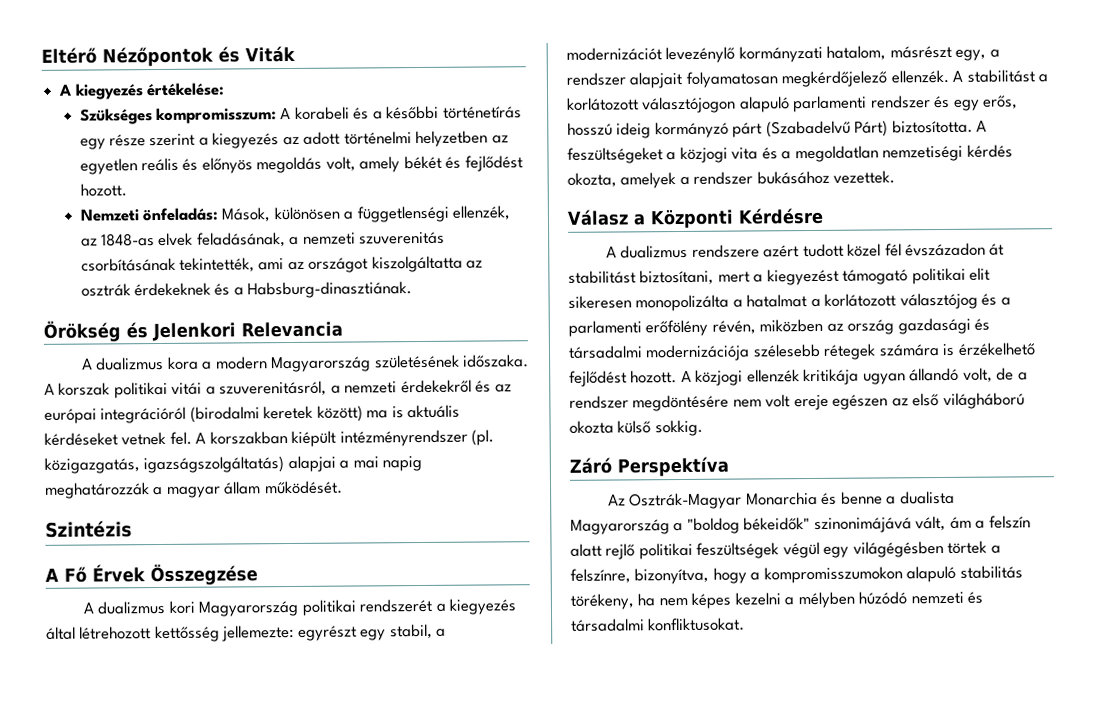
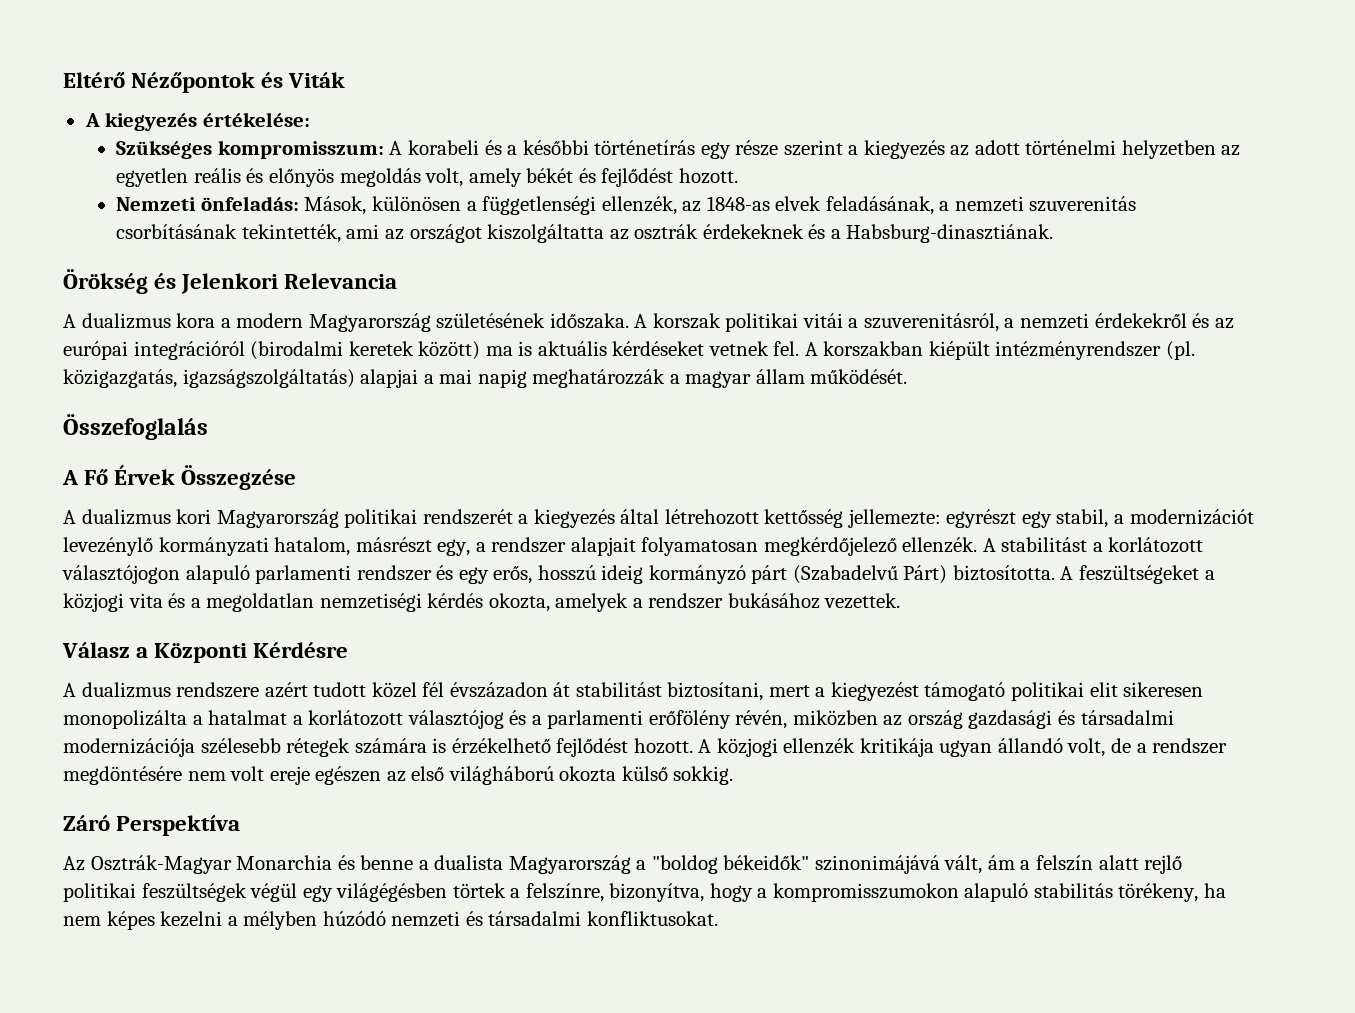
[45,520,132,538] Szintézis -> [63,414,208,440] Összefoglalás

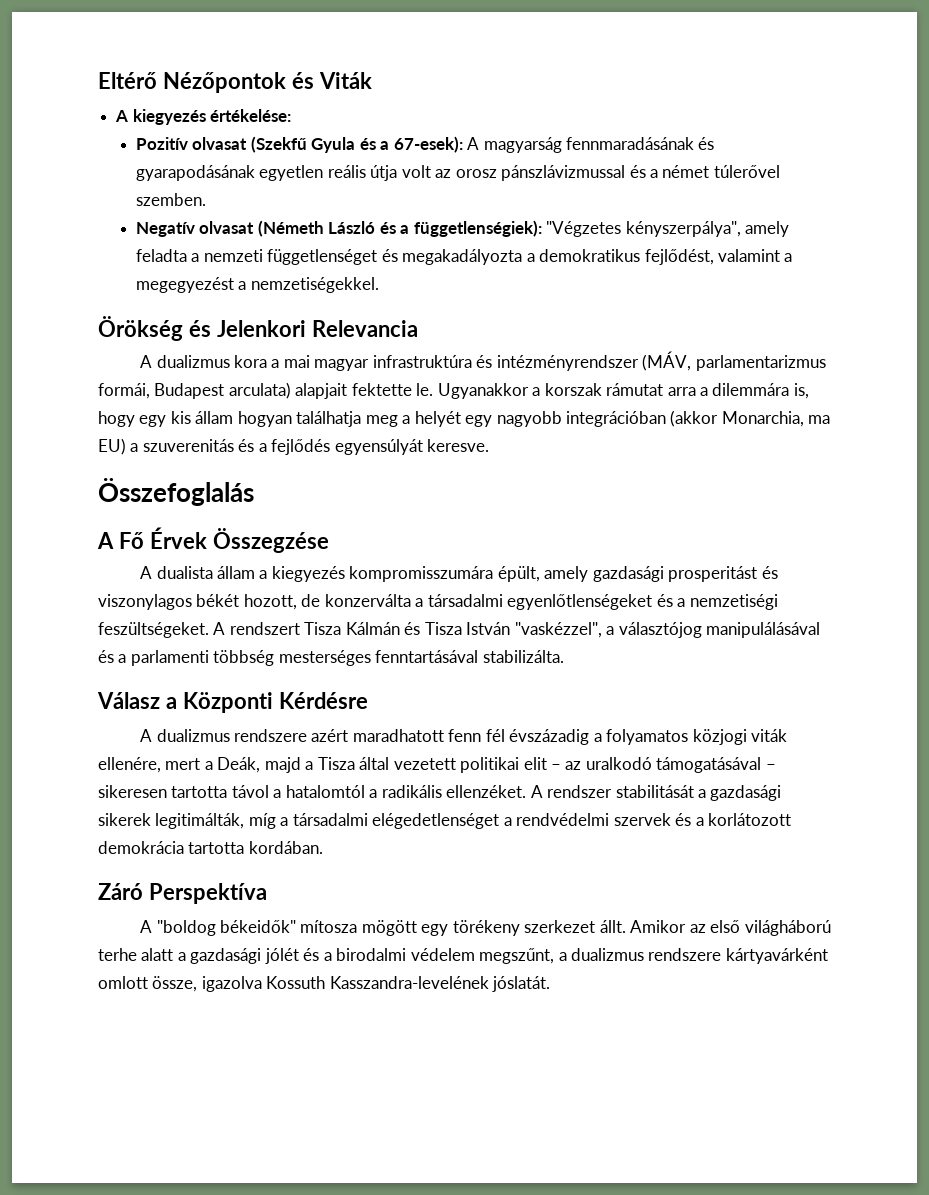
[116,140,1241,159] [116,168,738,187] [116,196,1137,215] [116,224,1054,243] Szükséges kompromisszum: A korabeli és a későbbi történetírás egy része szerint a kiegyezés az adott történelmi helyzetben az egyetlen reális és előnyös megoldás volt, amely békét és fejlődést hozott. // Nemzeti önfeladás: Mások, különösen a függetlenségi ellenzék, az 1848-as elvek feladásának, a nemzeti szuverenitás csorbításának tekintették, ami az országot kiszolgáltatta az osztrák érdekeknek és a Habsburg-dinasztiának. -> [135,136,715,153] [135,165,780,181] [135,193,206,206] [135,220,790,237] [135,249,793,265] [135,277,379,293] Pozitív olvasat (Szekfű Gyula és a 67-esek): A magyarság fennmaradásának és gyarapodásának egyetlen reális útja volt az orosz pánszlávizmussal és a német túlerővel szemben. // Negatív olvasat (Németh László és a függetlenségiek): "Végzetes kényszerpálya", amely feladta a nemzeti függetlenséget és megakadályozta a demokratikus fejlődést, valamint a megegyezést a nemzetiségekkel.
[236,313,1234,332] [63,341,1196,360] [63,369,908,388] modern Magyarország születésének időszaka. A korszak politikai vitái a szuverenitásról, a nemzeti érdekekről és az európai integrációról (birodalmi keretek között) ma is aktuális kérdéseket vetnek fel. A korszakban kiépült intézményrendszer (pl. közigazgatás, igazságszolgáltatás) alapjai a mai napig meghatározzák a magyar állam működését. -> [283,351,826,371] [98,382,809,399] [98,410,831,427] [98,438,490,455] mai magyar infrastruktúra és intézményrendszer (MÁV, parlamentarizmus formái, Budapest arculata) alapjait fektette le. Ugyanakkor a korszak rámutat arra a dilemmára is, hogy egy kis állam hogyan találhatja meg a helyét egy nagyobb integrációban (akkor Monarchia, ma EU) a szuverenitás és a fejlődés egyensúlyát keresve.
[81,509,1254,528] [63,537,1204,556] [62,565,1215,584] [63,593,901,612] dualizmus kori Magyarország politikai rendszerét a kiegyezés által létrehozott kettősség jellemezte: egyrészt egy stabil, a modernizációt levezénylő kormányzati hatalom, másrészt egy, a rendszer alapjait folyamatosan megkérdőjelező ellenzék. A stabilitást a korlátozott választójogon alapuló parlamenti rendszer és egy erős, hosszú ideig kormányzó párt (Szabadelvű Párt) biztosította. A feszültségeket a közjogi vita és a megoldatlan nemzetiségi kérdés okozta, amelyek a rendszer bukásához vezettek. -> [156,566,778,582] [98,594,778,610] [98,622,821,638] [98,650,564,666] dualista állam a kiegyezés kompromisszumára épült, amely gazdasági prosperitást és viszonylagos békét hozott, de konzerválta a társadalmi egyenlőtlenségeket és a nemzetiségi feszültségeket. A rendszert Tisza Kálmán és Tisza István "vaskézzel", a választójog manipulálásával és a parlamenti többség mesterséges fenntartásával stabilizálta.
[313,682,1204,701] [63,710,1174,729] [63,738,1228,757] [63,766,734,785] [63,815,241,836] [63,855,1183,874] [63,883,1227,902] [63,911,718,930] tudott közel fél évszázadon át stabilitást biztosítani, mert a kiegyezést támogató politikai elit sikeresen monopolizálta a hatalmat a korlátozott választójog és a parlamenti erőfölény révén, miközben az ország gazdasági és társadalmi modernizációja szélesebb rétegek számára is érzékelhető fejlődést hozott. A közjogi ellenzék kritikája ugyan állandó volt, de a rendszer megdöntésére nem volt ereje egészen az első világháború okozta külső sokkig. // Záró Perspektíva // Az Osztrák-Magyar Monarchia és benne a dualista Magyarország a "boldog békeidők" szinonimájává vált, ám a felszín alatt rejlő politikai feszültségek végül egy világégésben törtek a felszínre, bizonyítva, hogy a kompromisszumokon alapuló stabilitás törékeny, ha nem képes kezelni a mélyben húzódó nemzeti és társadalmi konfliktusokat. -> [352,729,788,745] [98,757,776,773] [98,785,782,801] [98,813,792,829] [98,841,323,854] [98,883,267,904] [140,920,831,936] [98,948,828,964] [98,976,551,992] maradhatott fenn fél évszázadig a folyamatos közjogi viták ellenére, mert a Deák, majd a Tisza által vezetett politikai elit – az uralkodó támogatásával – sikeresen tartotta távol a hatalomtól a radikális ellenzéket. A rendszer stabilitását a gazdasági sikerek legitimálták, míg a társadalmi elégedetlenséget a rendvédelmi szervek és a korlátozott demokrácia tartotta kordában. // Záró Perspektíva // A "boldog békeidők" mítosza mögött egy törékeny szerkezet állt. Amikor az első világháború terhe alatt a gazdasági jólét és a birodalmi védelem megszűnt, a dualizmus rendszere kártyavárként omlott össze, igazolva Kossuth Kasszandra-levelének jóslatát.

